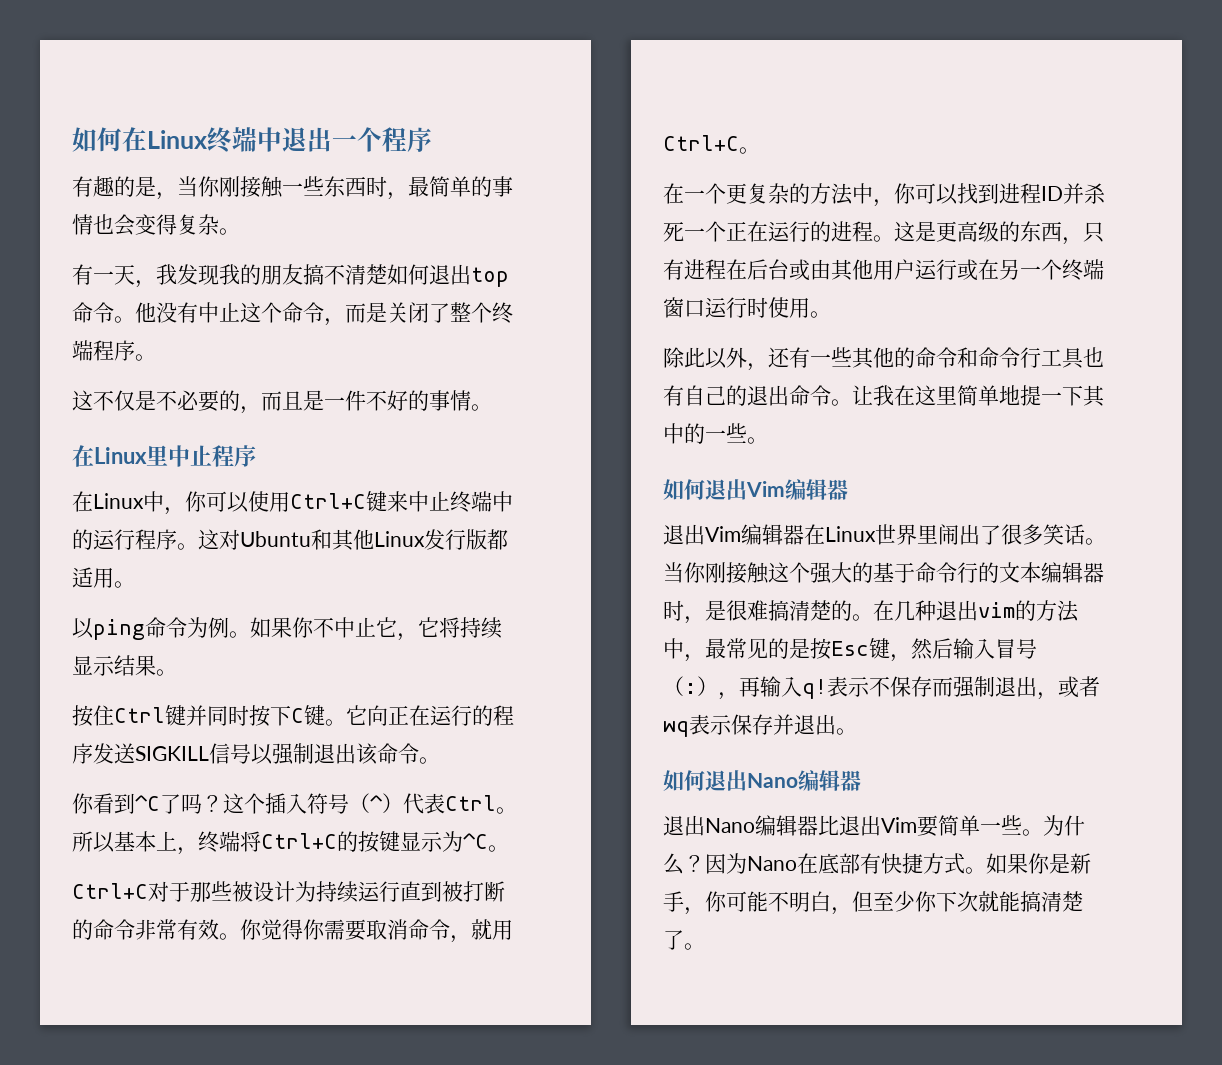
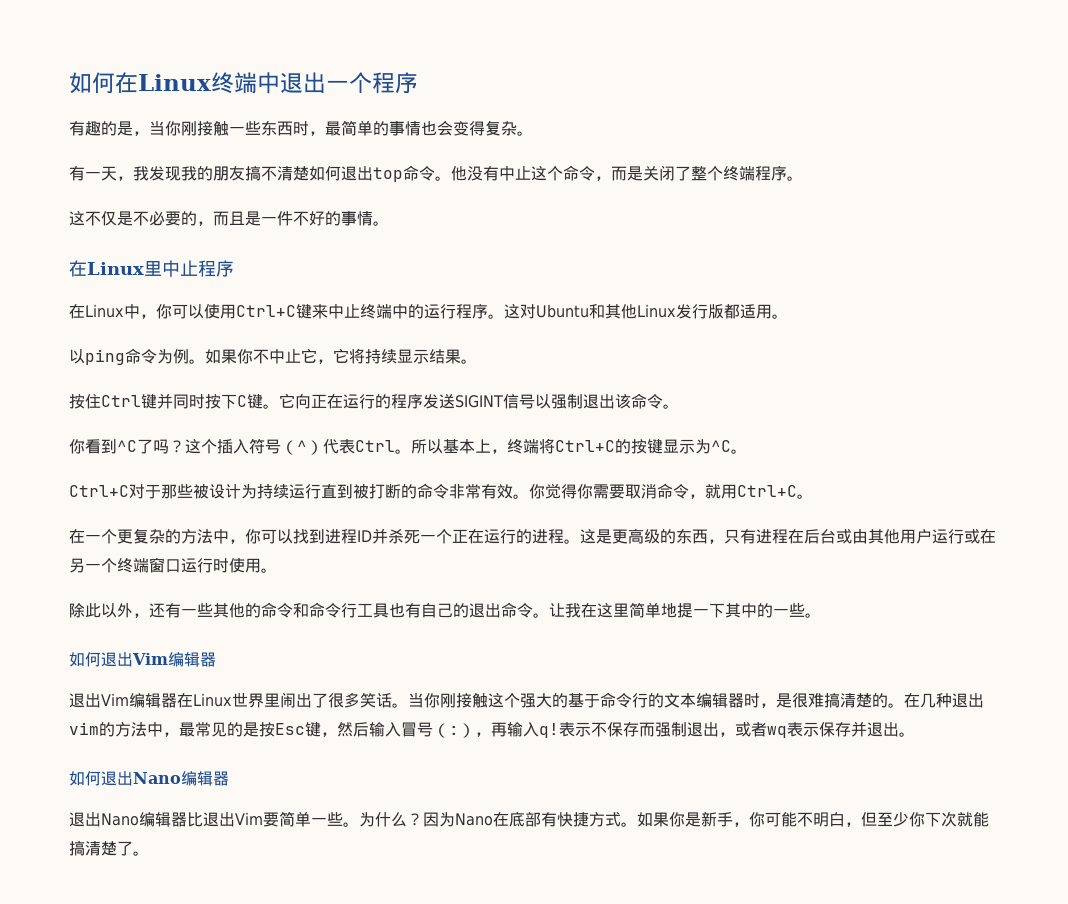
[135,746,209,761] SIGKILL -> [455,395,503,408] SIGINT

